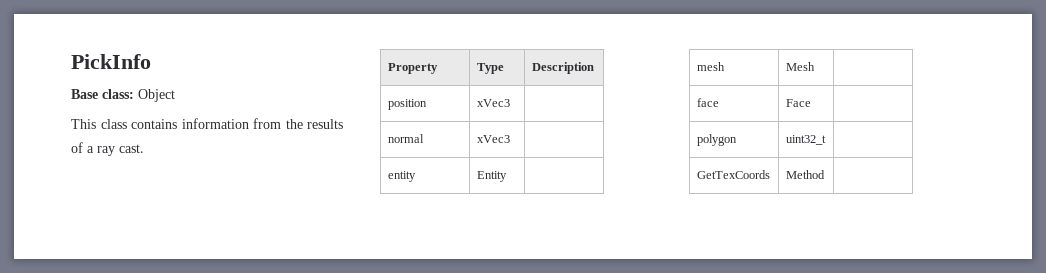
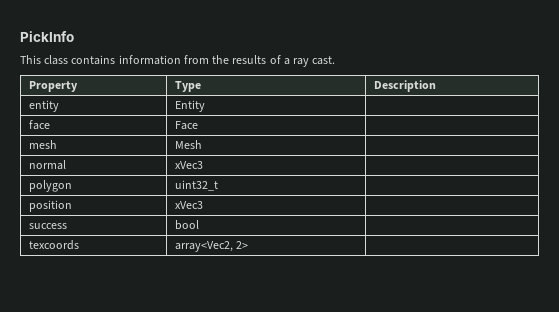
[71,89,175,102] // Base class: Object -> (74, 36) none
[387,99,427,110] [476,99,510,107] [387,134,424,143] [476,135,510,143] [387,171,416,182] [476,171,507,182] [696,62,725,71] [785,62,815,71] [696,98,719,107] [785,99,811,107] [696,134,737,146] [785,135,826,145] [696,170,770,179] [785,170,825,179] position | xVec3 | // normal | xVec3 | // entity | Entity | // mesh | Mesh | // face | Face | // polygon | uint32_t | // GetTexCoords | Method -> [28,100,59,112] [174,100,205,112] [28,120,50,130] [174,121,198,130] [28,140,57,149] [174,140,202,149] [28,160,66,170] [174,161,203,169] [28,180,72,192] [174,180,218,191] [28,200,72,212] [174,201,203,209] [28,223,67,229] [174,220,199,230] [28,240,79,250] [174,241,248,252] entity | Entity | // face | Face | // mesh | Mesh | // normal | xVec3 | // polygon | uint32_t | // position | xVec3 | // success | bool | // texcoords | array<Vec2, 2>

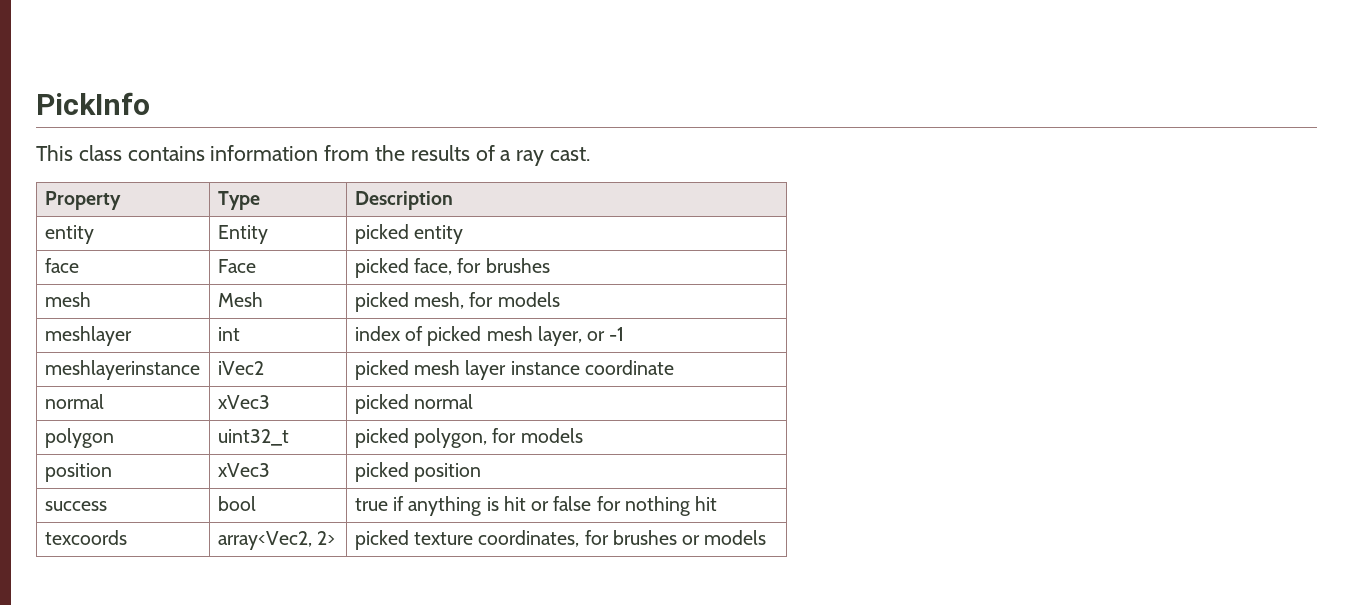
(205, 106) none -> [354,224,463,244] picked entity
[28,140,57,149] [174,140,202,149] // mesh | Mesh | -> [354,258,550,278] [44,292,91,307] [217,292,263,307] [354,292,560,312] [44,326,132,346] [217,327,240,341] [354,326,625,346] [44,360,200,380] [217,361,264,375] [354,360,674,380] picked face, for brushes // mesh | Mesh | picked mesh, for models // meshlayer | int | index of picked mesh layer, or -1 // meshlayerinstance | iVec2 | picked mesh layer instance coordinate
(203, 165) none -> [354,394,473,414] picked normal
(218, 185) none -> [354,428,583,448] picked polygon, for models
(203, 205) none -> [354,462,481,482] picked position
[28,240,79,250] [174,241,248,252] // texcoords | array<Vec2, 2> | -> [354,496,718,516] [44,530,127,545] [217,531,335,550] [354,530,767,550] true if anything is hit or false for nothing hit // texcoords | array<Vec2, 2> | picked texture coordinates, for brushes or models

